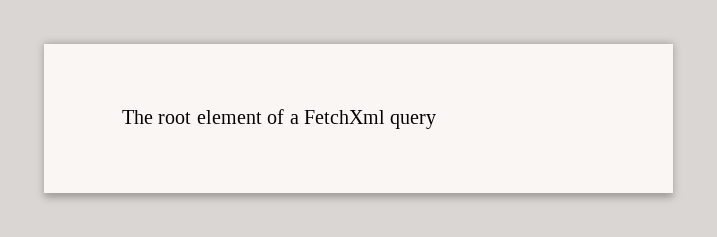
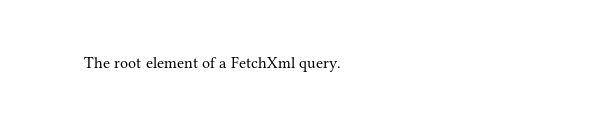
[390,114,437,129] query -> [298,60,341,72] query.

